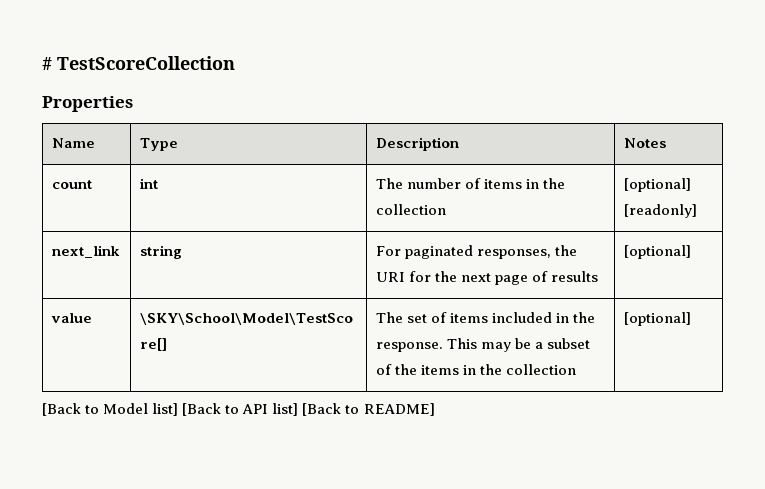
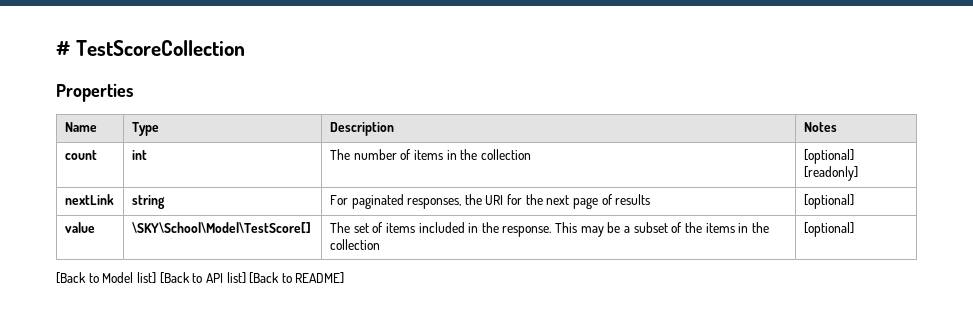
[51,245,120,258] next_link -> [64,194,114,205] nextLink

